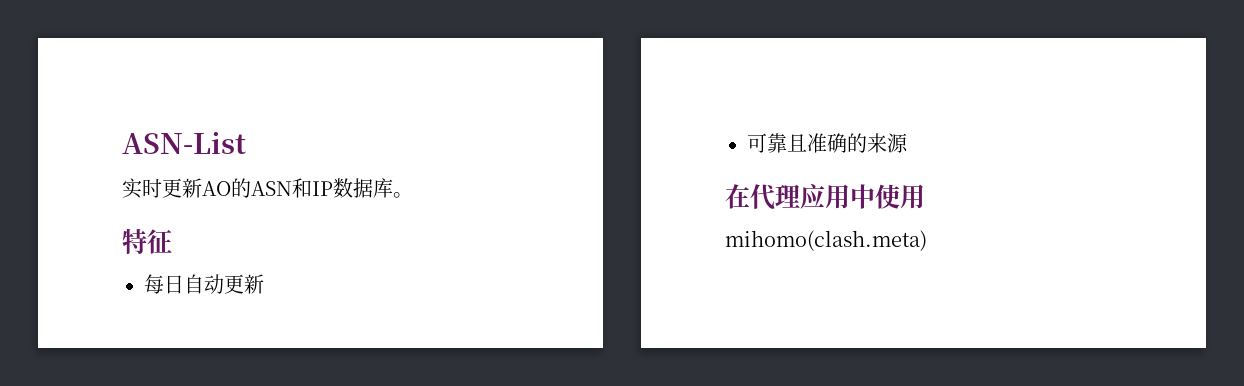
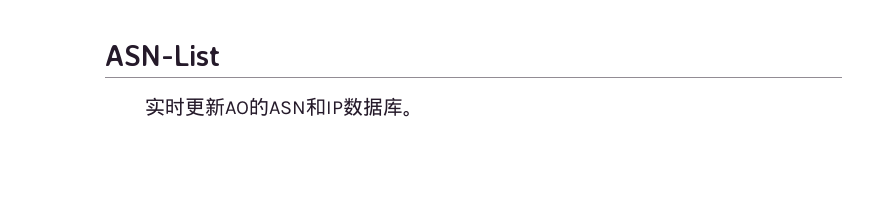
[122,229,172,254] [144,274,264,294] [747,133,908,153] [725,184,925,210] [725,230,927,251] // 特征 // 每日自动更新 // 可靠且准确的来源 // 在代理应用中使用 // mihomo(clash.meta) -> (423, 113) none

